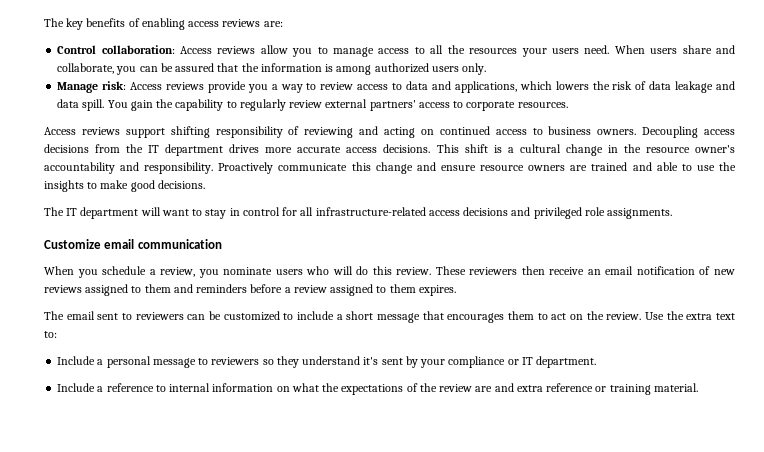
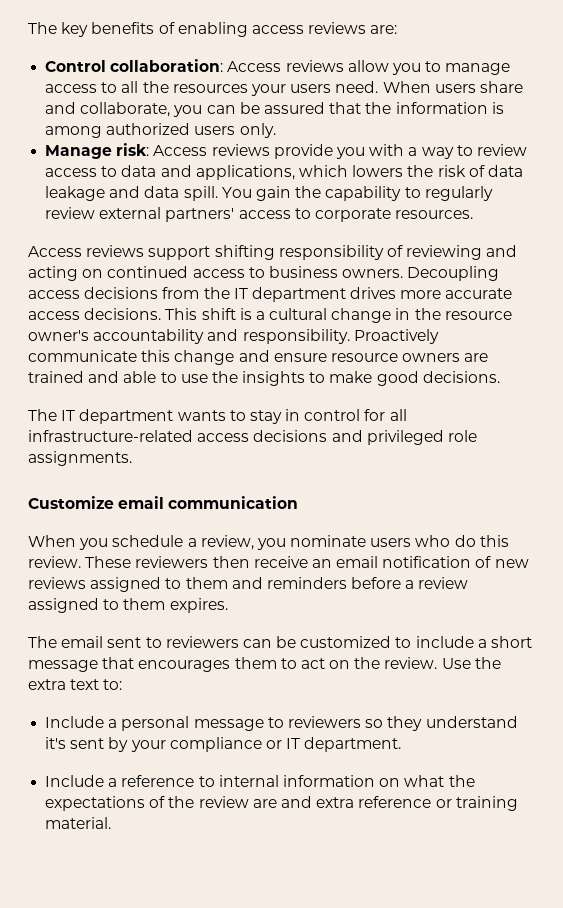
(268, 88) none -> [369,144,405,156] with
[140,207,189,216] will want -> [177,410,226,421] wants
[332,266,353,275] will -> (451, 541) none

